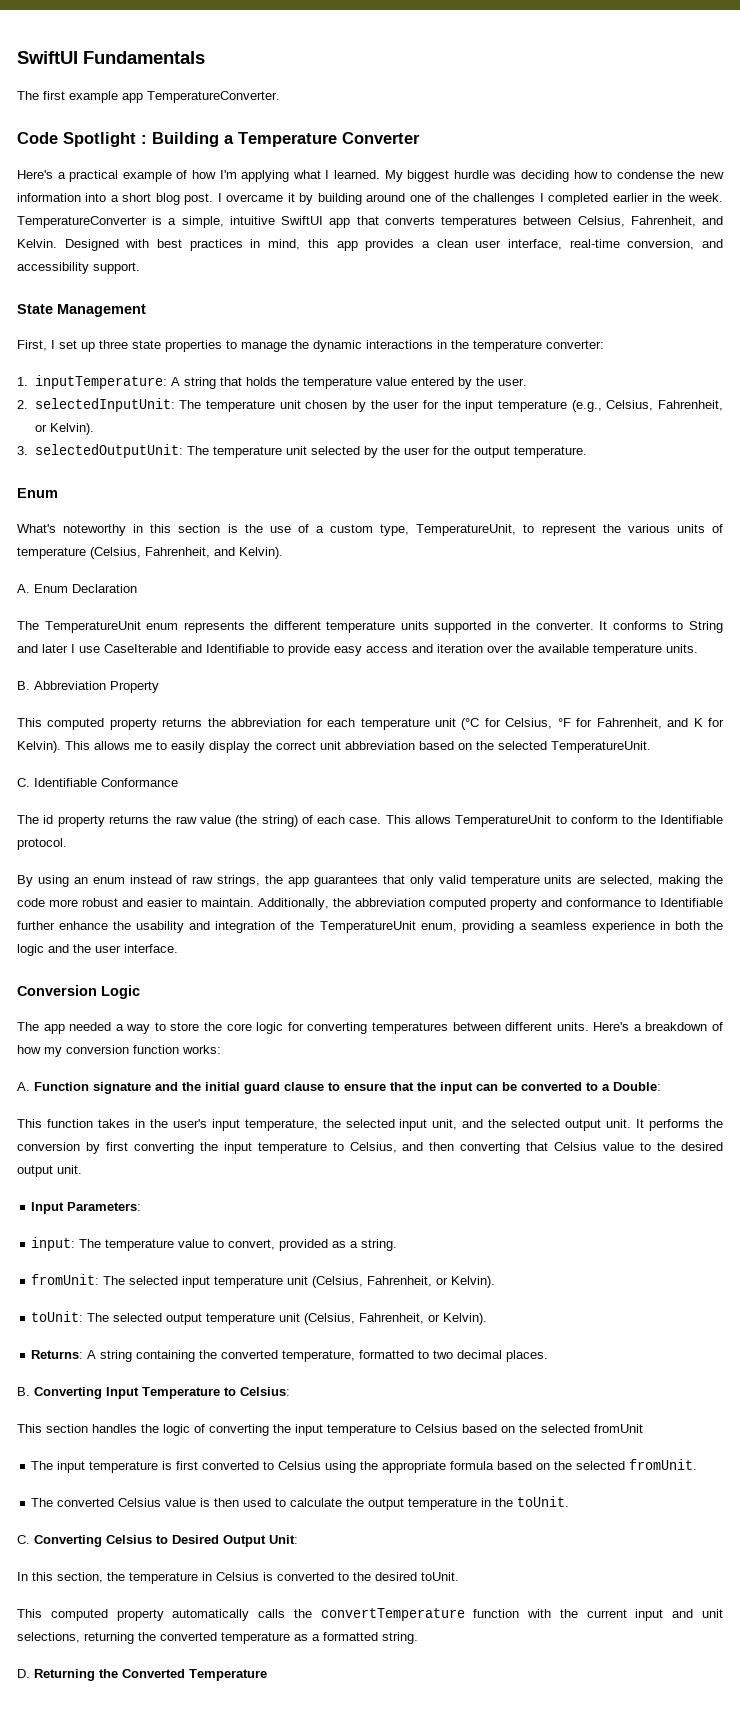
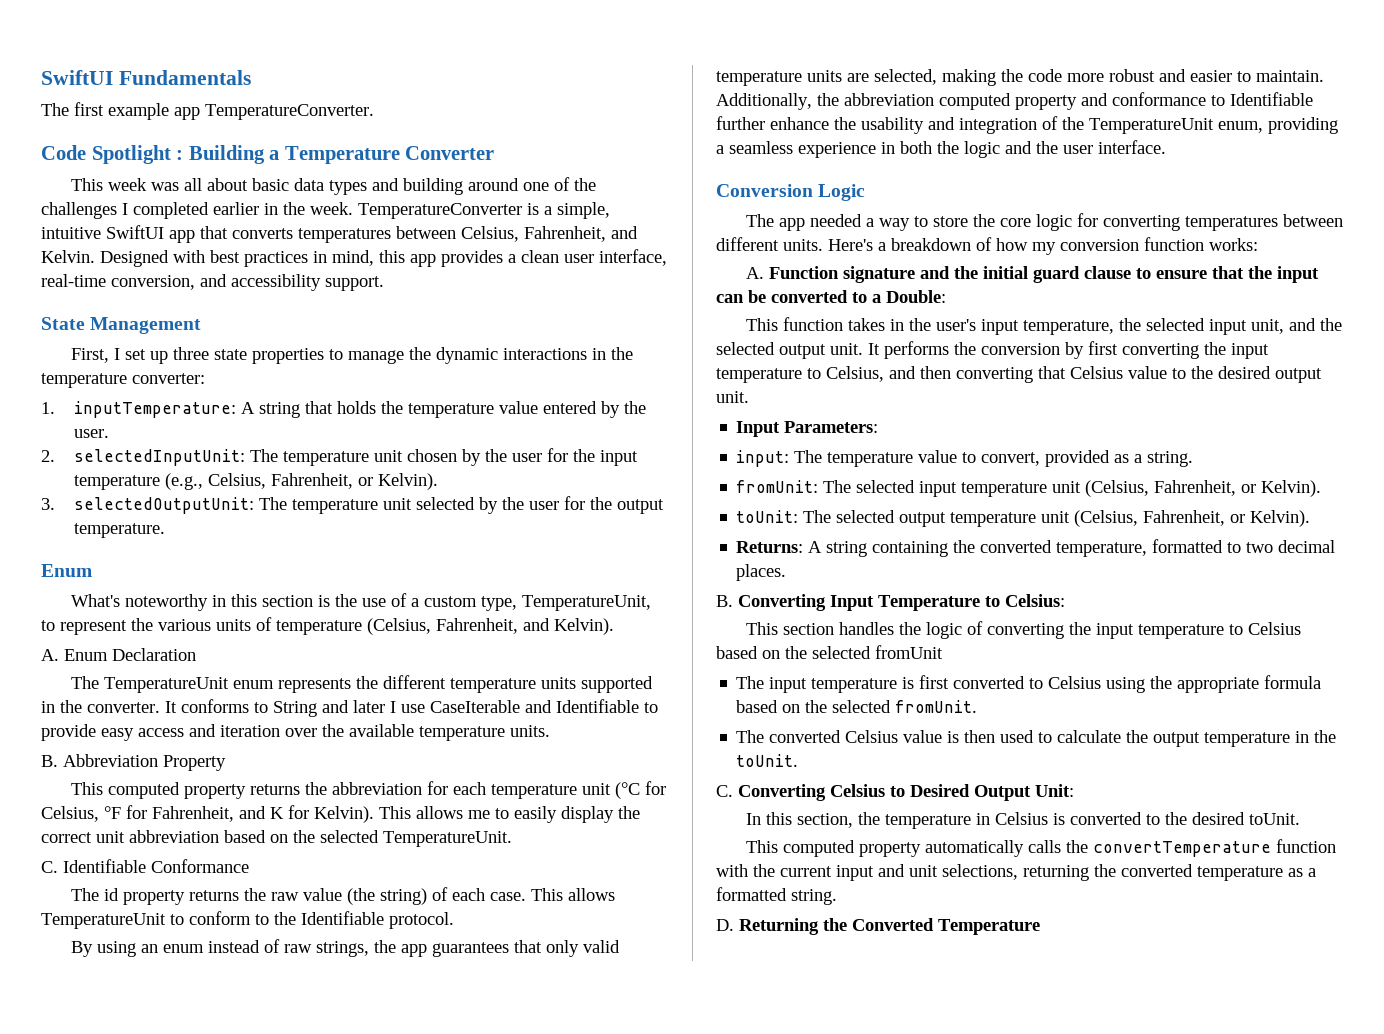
[17,170,725,182] [17,193,314,205] Here's a practical example of how I'm applying what I learned. My biggest hurdle was deciding how to condense the new information into a short blog post. I overcame it by -> [70,178,399,195] This week was all about basic data types and

